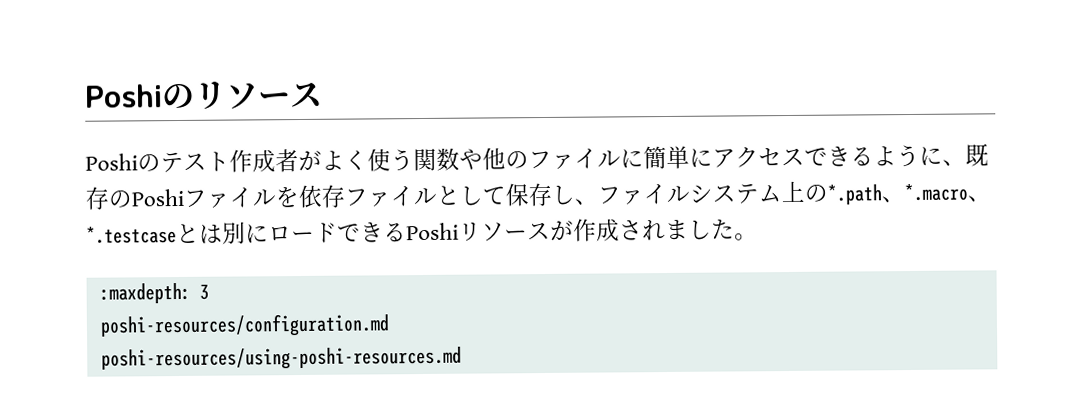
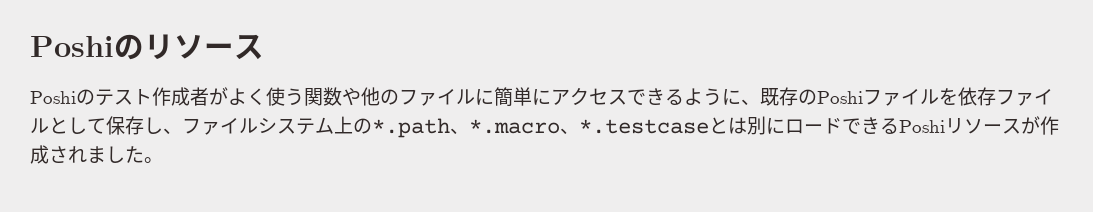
[99,282,209,304] [99,313,390,338] [100,346,462,371] // :maxdepth: 3 // poshi-resources/configuration.md // poshi-resources/using-poshi-resources.md -> (163, 160) none

